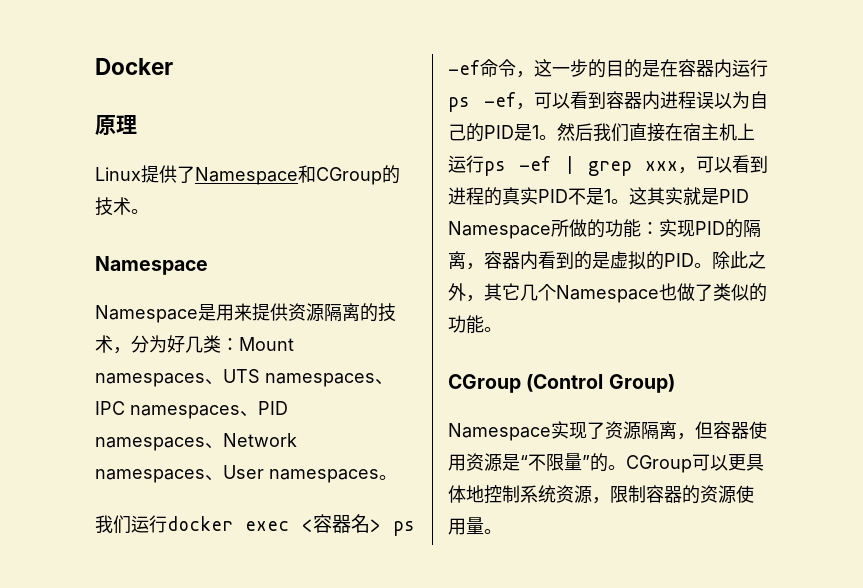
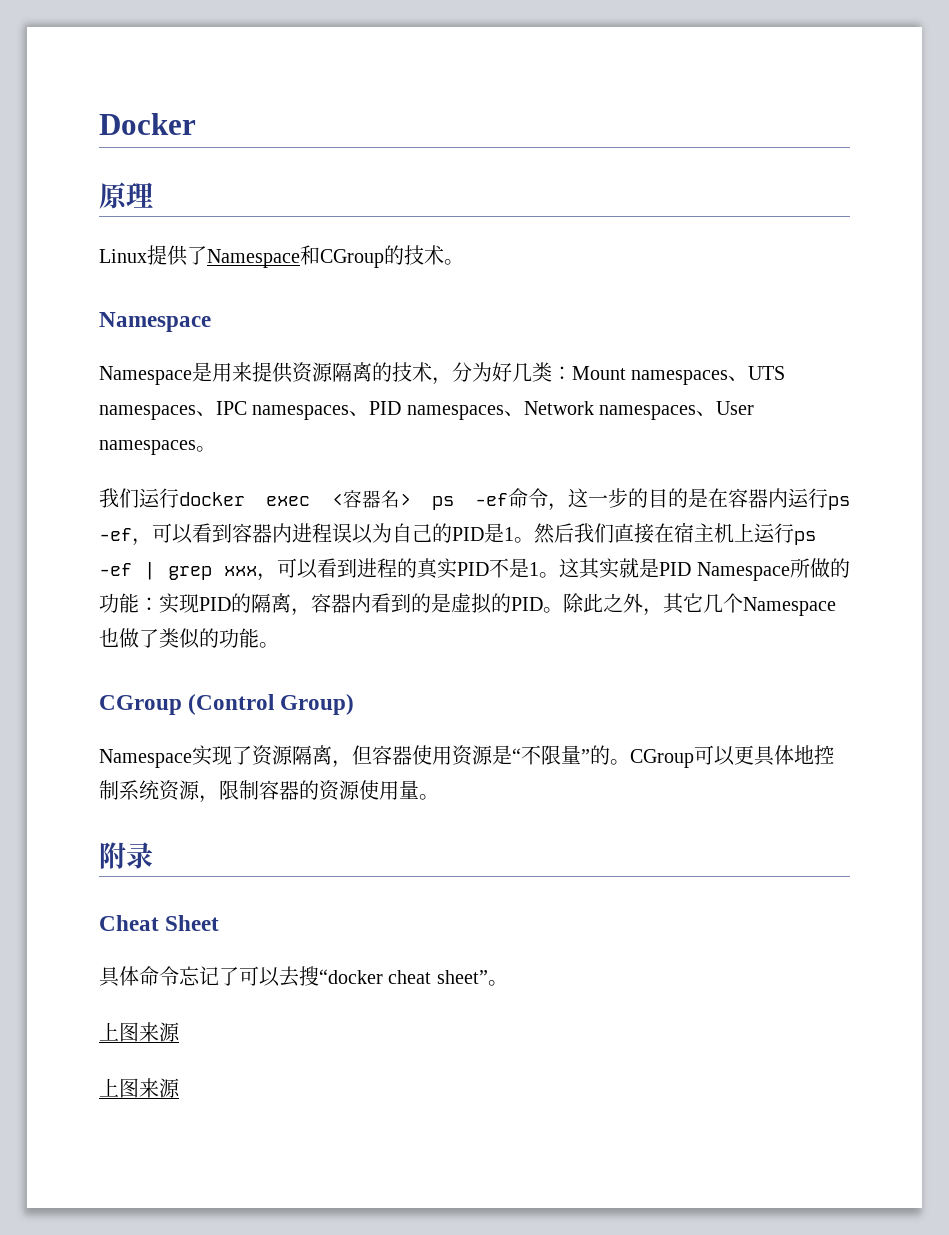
(502, 531) none -> [99,842,153,869] [99,915,220,931] [99,966,508,987] [99,1022,180,1042] [99,1078,180,1098] // 附录 // Cheat Sheet // 具体命令忘记了可以去搜“docker cheat sheet”。 // 上图来源 // 上图来源

